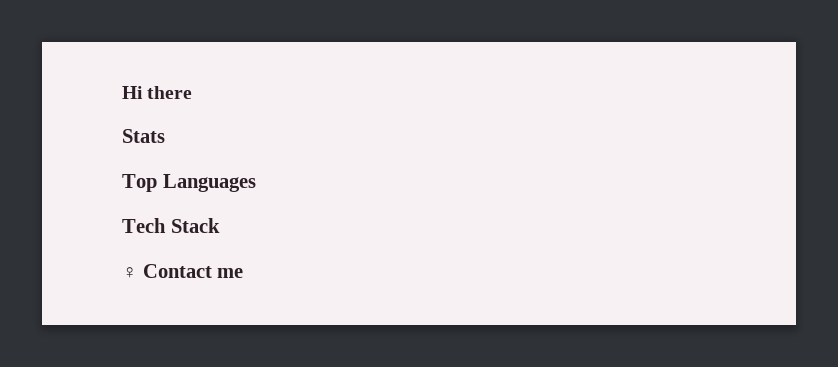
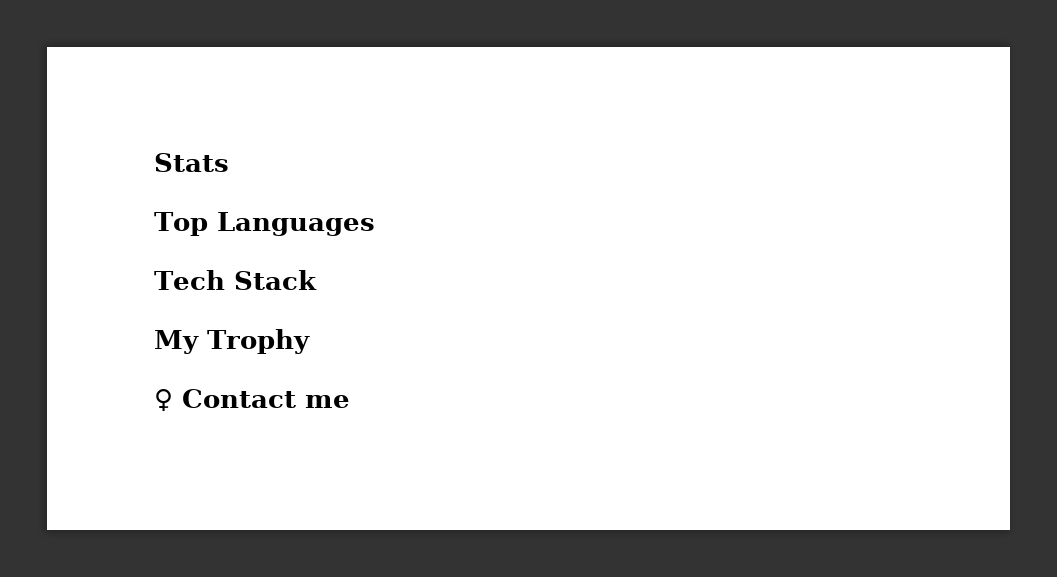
[122,86,193,99] Hi there // -> (154, 162) none
(220, 225) none -> [154,329,310,354] // My Trophy

